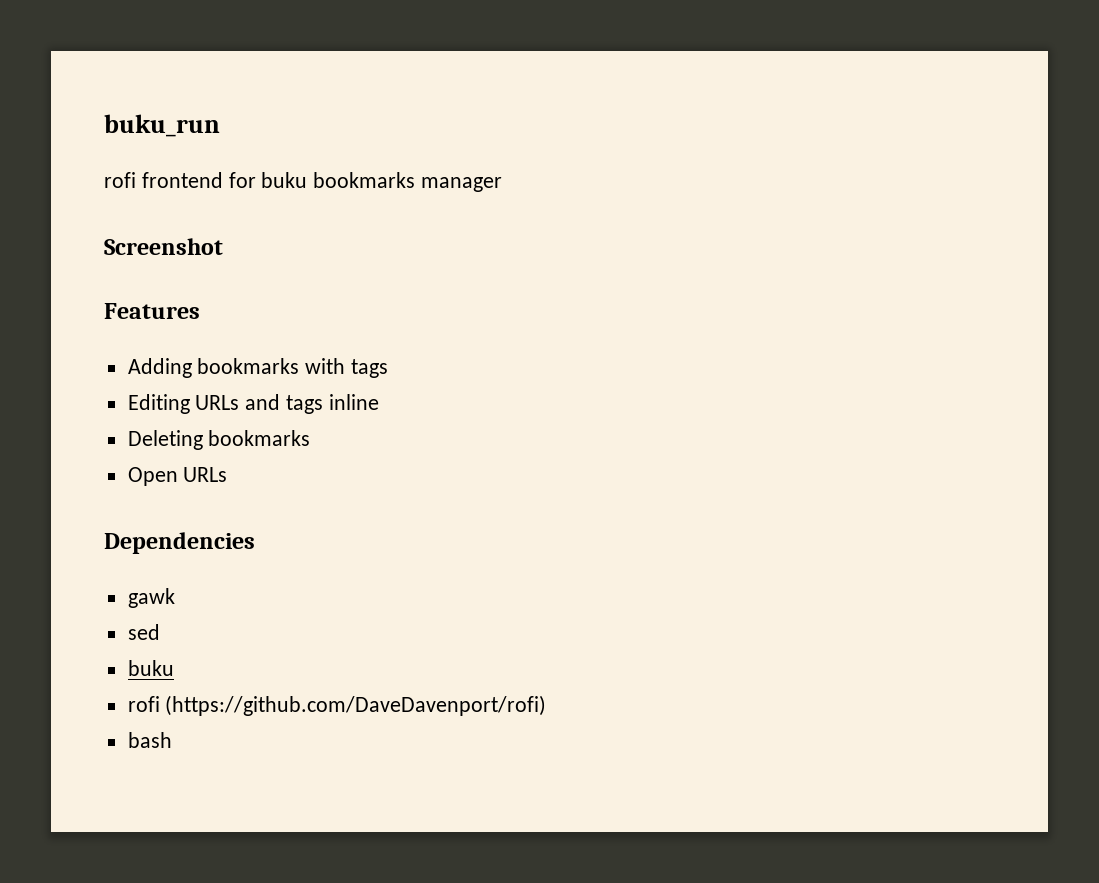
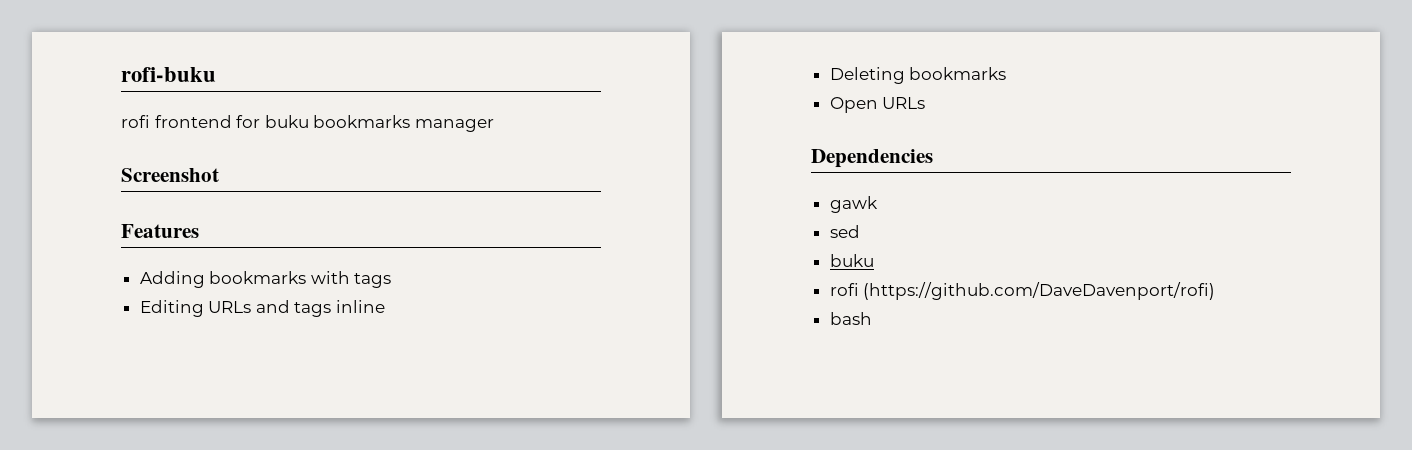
[104,114,220,137] buku_run -> [121,67,216,82] rofi-buku

